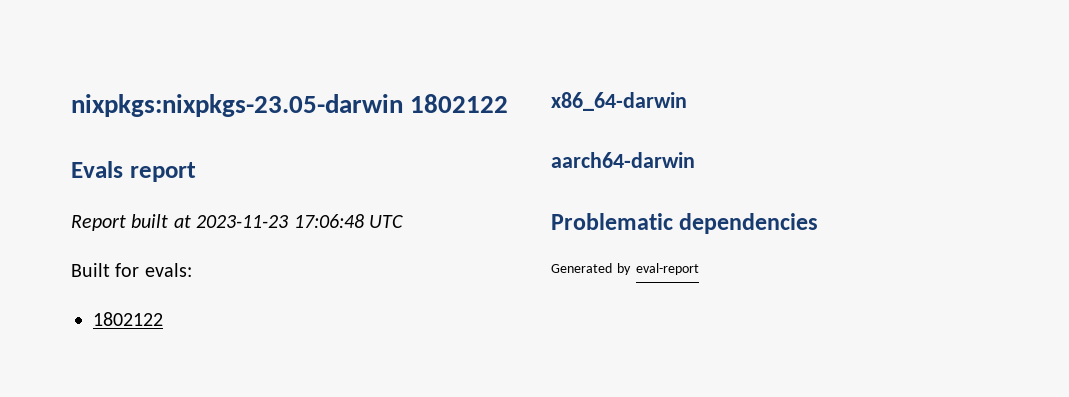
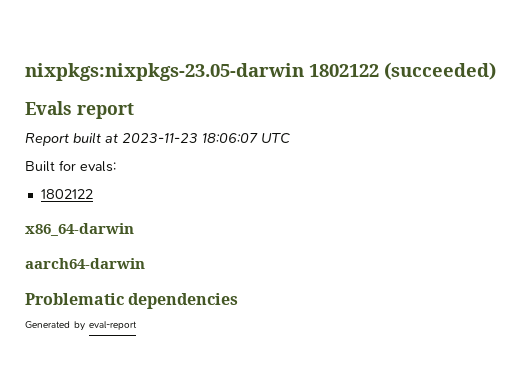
(509, 103) none -> [384,62,496,80] (succeeded)
[293,214,364,228] 17:06:48 -> [202,133,258,143] 18:06:07

